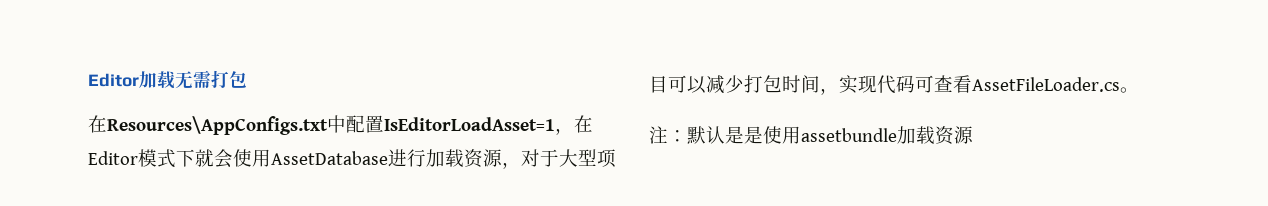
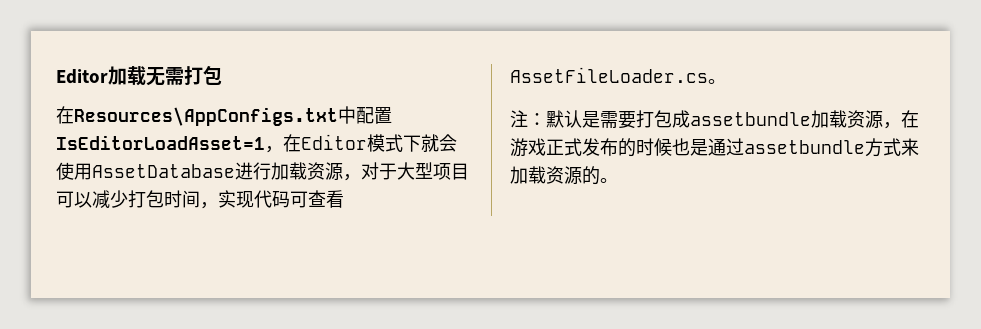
[744,126,801,144] 是使用 -> [600,110,690,129] 需要打包成
(973, 135) none -> [883,110,919,129] [510,138,919,157] [510,166,618,185] ，在游戏正式发布的时候也是通过assetbundle方式来加载资源的。

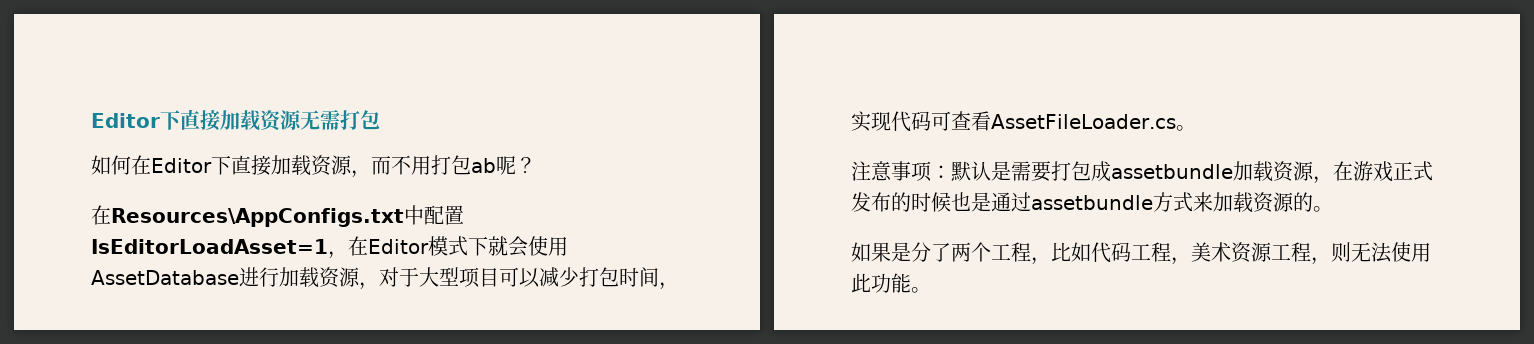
[56,66,146,86] Editor加载 -> [91,109,302,132] Editor下直接加载资源
(222, 75) none -> [91,155,536,178] // 如何在Editor下直接加载资源，而不用打包ab呢？
(528, 119) none -> [871,161,932,182] 意事项
(618, 180) none -> [851,242,1431,265] [851,273,931,293] // 如果是分了两个工程，比如代码工程，美术资源工程，则无法使用此功能。

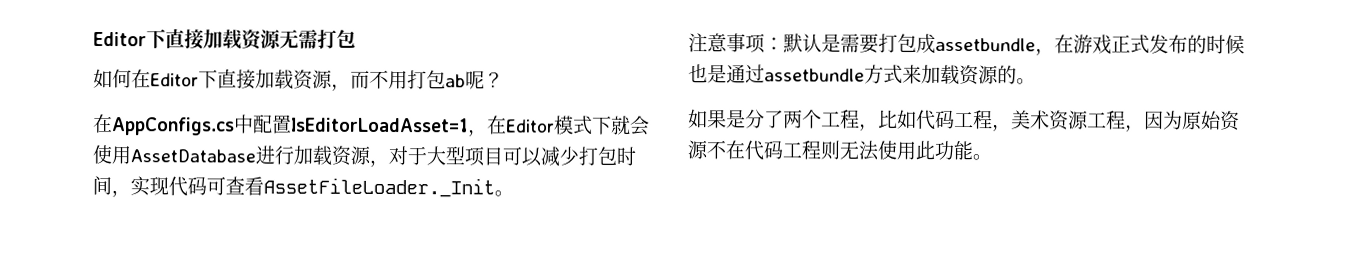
[111,208,404,227] Resources\AppConfigs.txt -> [112,117,235,136] AppConfigs.cs
[991,114,1176,129] AssetFileLoader.cs -> [263,177,495,198] AssetFileLoader._Init
[1233,161,1314,182] 加载资源 -> (1036, 44) none
(1331, 261) none -> [1144,110,1241,131] [687,140,821,161] 因为原始资源不在代码工程

